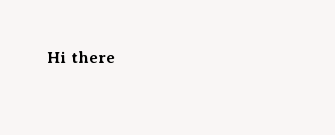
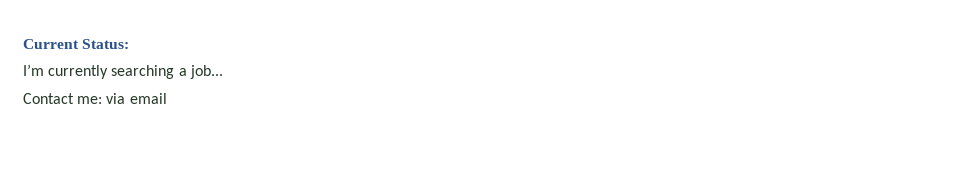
[47,51,115,63] Hi there -> [23,39,130,49] [23,64,223,79] [23,93,167,104] Current Status: // I’m currently searching a job... // Contact me: via email

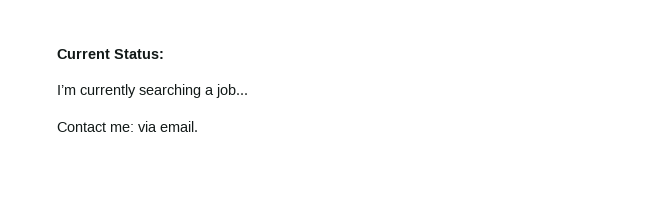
[129,93,167,104] email -> [160,121,198,132] email.

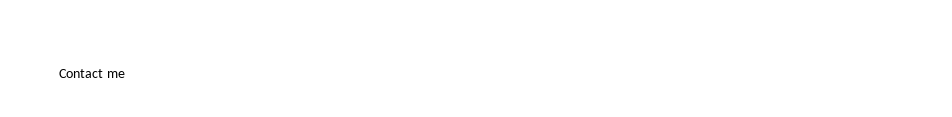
[57,49,164,59] [57,84,248,98] [57,121,198,132] Current Status: // I’m currently searching a job... // Contact me: via email. -> [59,69,125,78] Contact me

